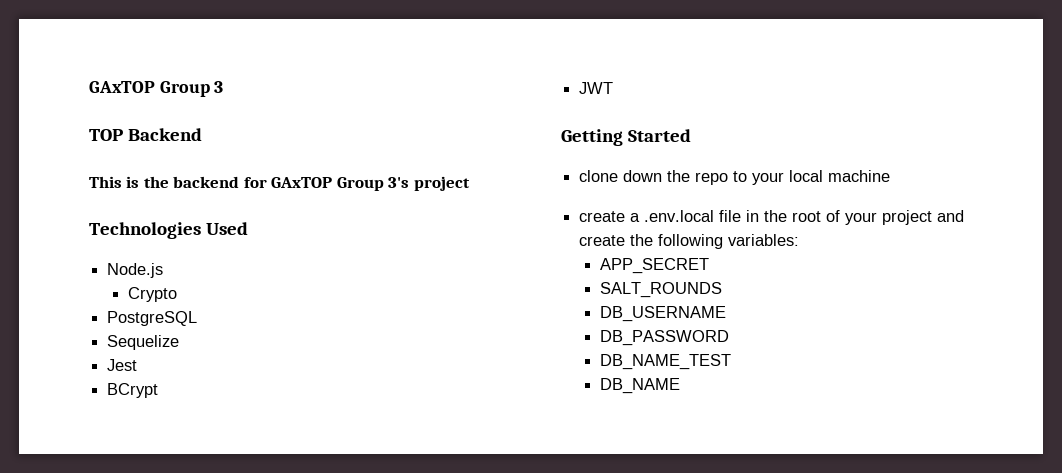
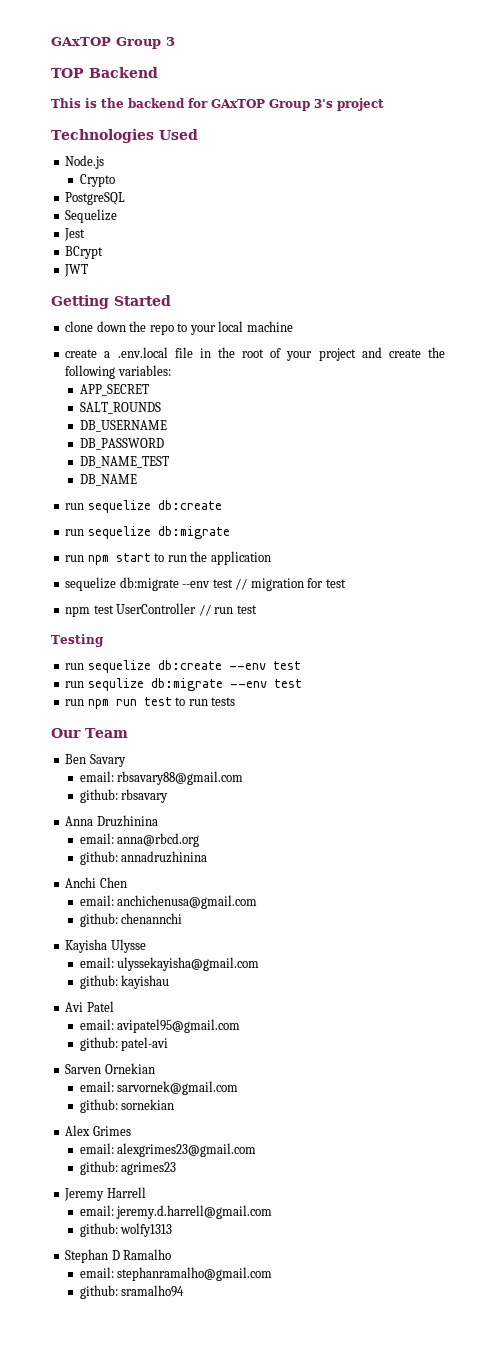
(680, 386) none -> [65,500,222,513] [65,526,230,539] [65,551,271,565] [65,577,346,591] [65,603,257,617] [51,634,104,647] [65,660,301,673] [65,678,302,691] [65,697,236,709] [51,728,128,738] [65,754,126,767] [79,771,244,785] [79,789,169,803] [65,815,158,827] [79,833,200,847] [79,851,208,865] [65,877,127,888] [79,895,258,909] [79,913,183,927] [65,939,146,953] [79,957,260,971] [79,975,170,989] [65,1001,114,1012] [79,1019,241,1033] [79,1037,169,1051] [65,1063,155,1074] [79,1081,239,1095] [79,1099,175,1113] [65,1125,131,1136] [79,1143,257,1157] [79,1161,177,1175] [64,1187,146,1201] [79,1205,273,1219] [79,1223,173,1237] [65,1249,172,1263] [79,1267,273,1281] [79,1285,185,1299] // run sequelize db:create // run sequelize db:migrate // run npm start to run the application // sequelize db:migrate --env test // migration for test // npm test UserController // run test // Testing // run sequelize db:create --env test // run sequlize db:migrate --env test // run npm run test to run tests // Our Team // Ben Savary // email: rbsavary88@gmail.com // github: rbsavary // Anna Druzhinina // email: anna@rbcd.org // github: annadruzhinina // Anchi Chen // email: anchichenusa@gmail.com // github: chenannchi // Kayisha Ulysse // email: ulyssekayisha@gmail.com // github: kayishau // Avi Patel // email: avipatel95@gmail.com // github: patel-avi // Sarven Ornekian // email: sarvornek@gmail.com // github: sornekian // Alex Grimes // email: alexgrimes23@gmail.com // github: agrimes23 // Jeremy Harrell // email: jeremy.d.harrell@gmail.com // github: wolfy1313 // Stephan D Ramalho // email: stephanramalho@gmail.com // github: sramalho94

